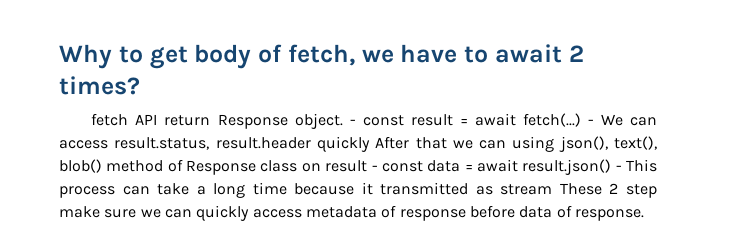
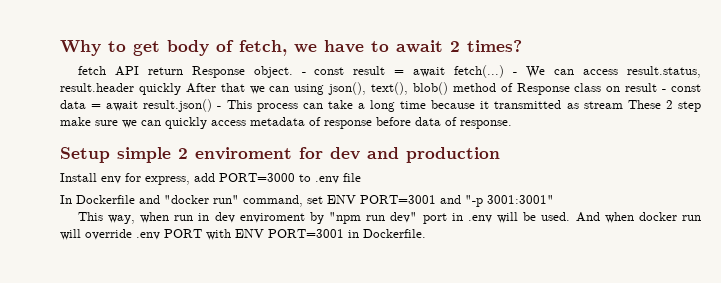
(644, 215) none -> [60,147,500,163] [60,173,361,185] [60,195,554,207] [77,212,702,224] [60,229,426,240] // Setup simple 2 enviroment for dev and production // Install env for express, add PORT=3000 to .env file // In Dockerfile and "docker run" command, set ENV PORT=3001 and "-p 3001:3001" // This way, when run in dev enviroment by "npm run dev" port in .env will be used. And when docker run will override .env PORT with ENV PORT=3001 in Dockerfile.

